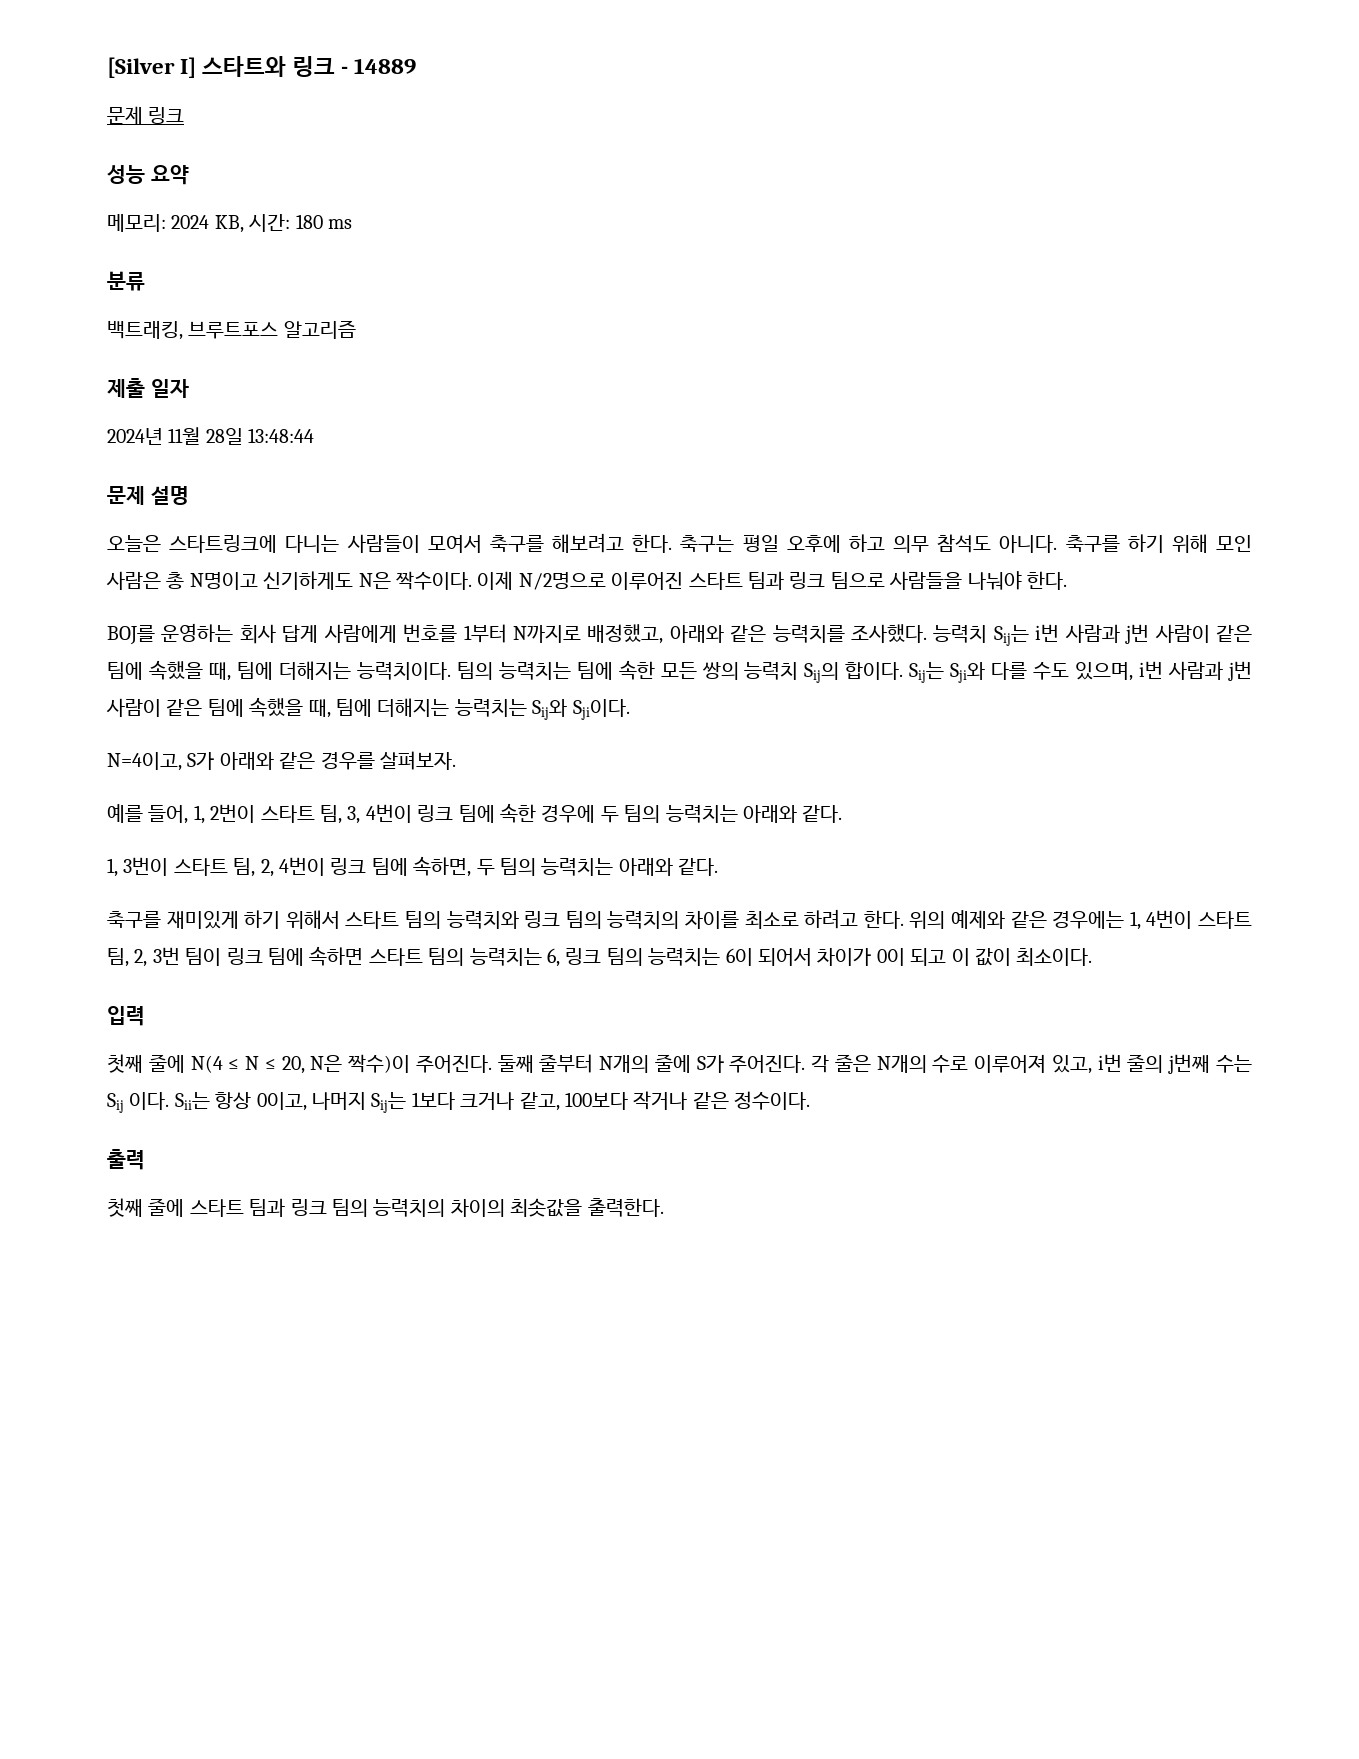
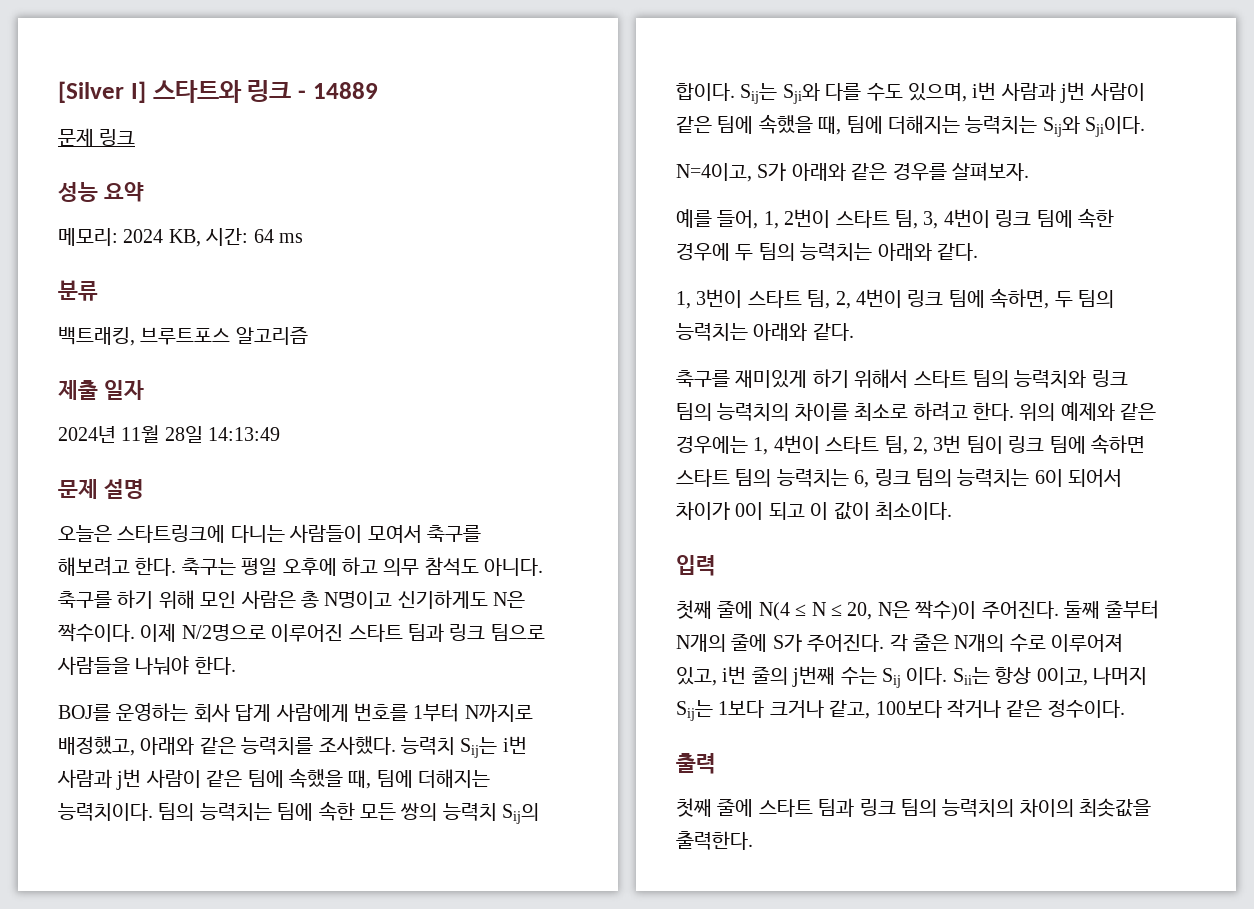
[295,214,323,229] 180 -> [253,229,274,243] 64
[248,428,315,443] 13:48:44 -> [208,427,281,441] 14:13:49

